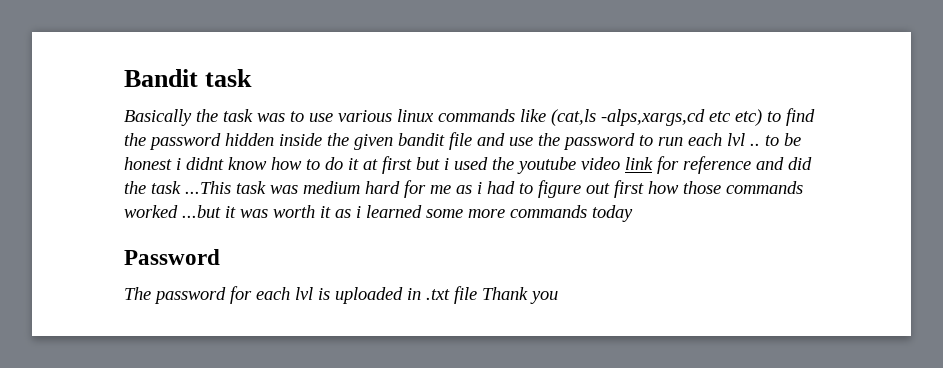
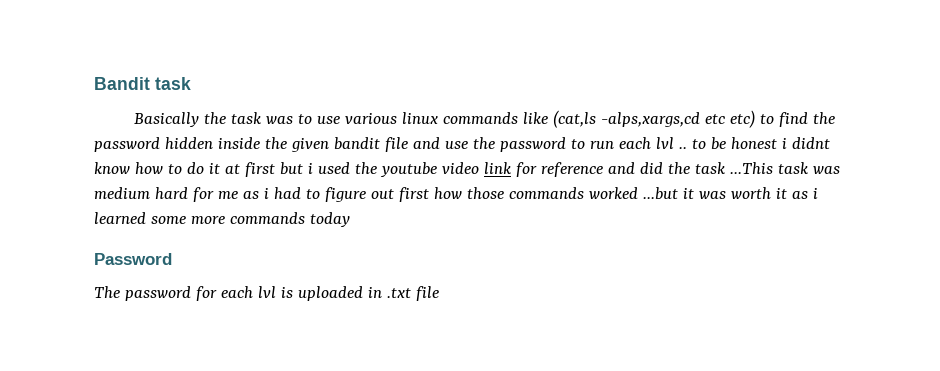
[482,287,558,304] Thank you -> (439, 293) none

